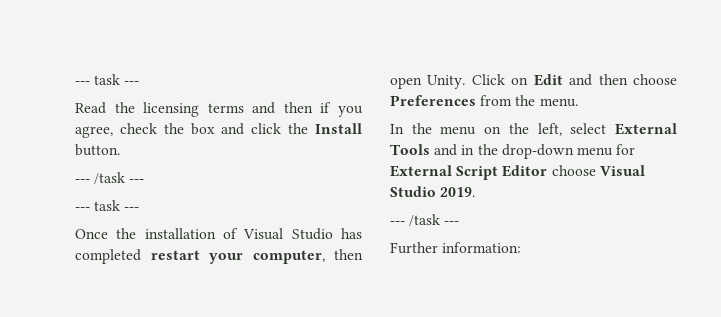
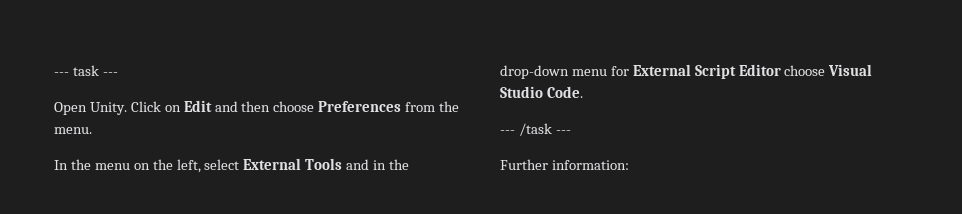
[75,74,140,85] [75,102,363,117] [75,123,362,138] [75,144,120,156] [75,172,145,184] [75,200,140,211] [75,228,362,240] [75,249,363,264] [390,77,422,89] --- task --- // Read the licensing terms and then if you agree, check the box and click the Install button. // --- /task --- // --- task --- // Once the installation of Visual Studio has completed restart your computer, then open -> [54,65,118,76] [54,102,87,115] --- task --- // Open
[440,187,476,197] 2019. -> [546,86,583,98] Code.

